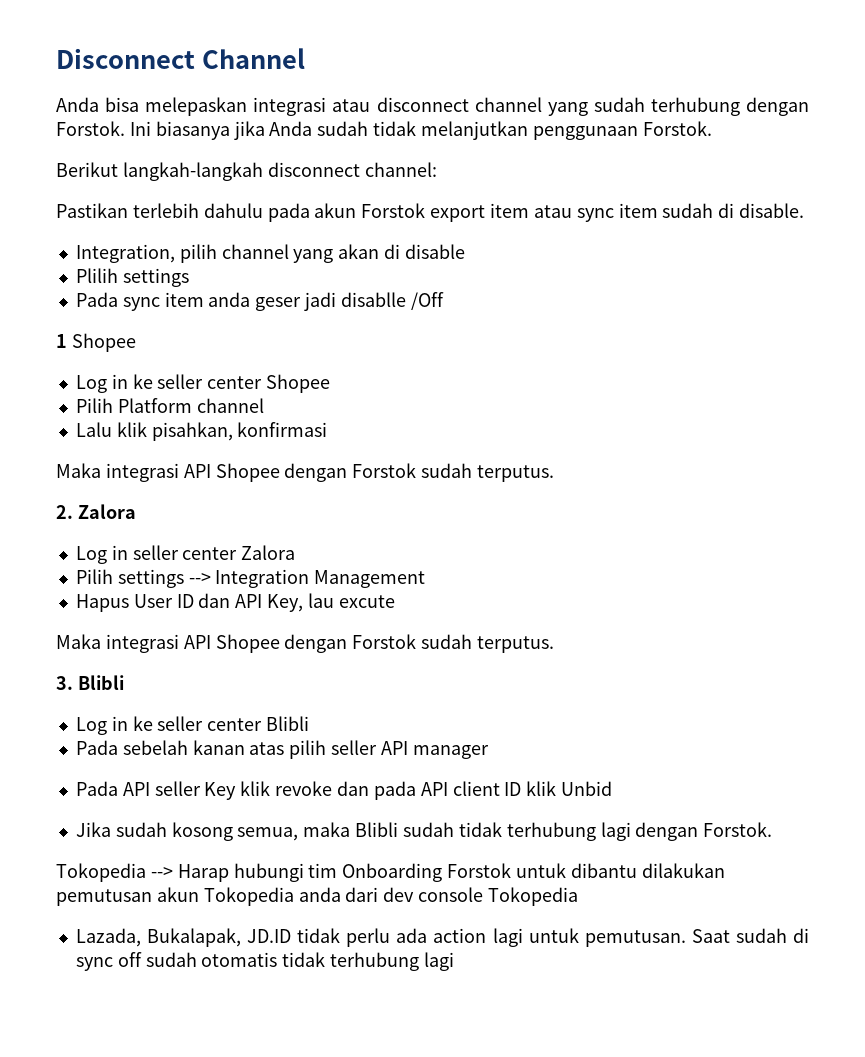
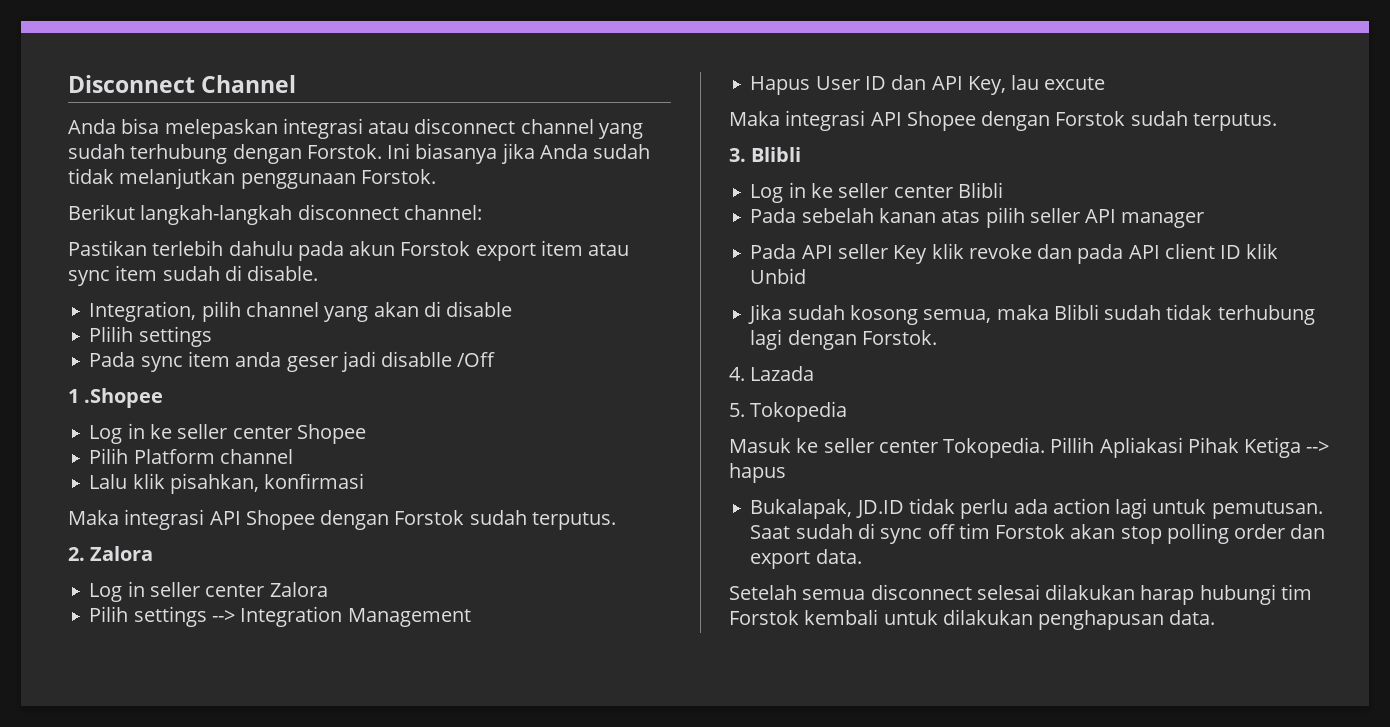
[71,333,136,352] Shopee -> [84,388,164,408] .Shopee
[56,863,725,882] [56,887,579,906] [75,928,141,947] Tokopedia --> Harap hubungi tim Onboarding Forstok untuk dibantu dilakukan pemutusan akun Tokopedia anda dari dev console Tokopedia // Lazada, -> [729,366,815,381] [729,401,848,422] [729,437,1330,458] [729,463,786,483] 4. Lazada // 5. Tokopedia // Masuk ke seller center Tokopedia. Pillih Apliakasi Pihak Ketiga --> hapus //
[145,952,454,971] sudah otomatis tidak terhubung lagi -> [958,523,1326,544] [750,549,862,569] [729,584,1312,605] [729,609,1216,630] tim Forstok akan stop polling order dan export data. // Setelah semua disconnect selesai dilakukan harap hubungi tim Forstok kembali untuk dilakukan penghapusan data.

